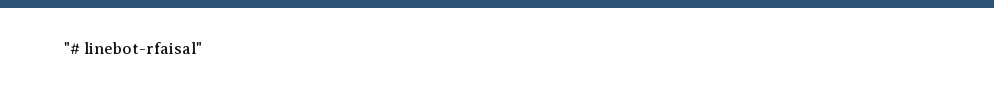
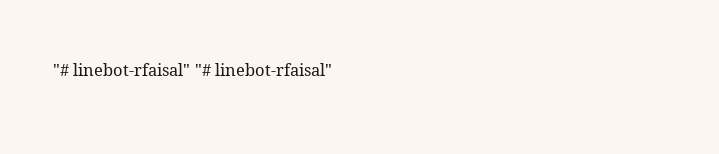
[64,42,203,54] "# linebot-rfaisal" -> [53,63,333,76] "# linebot-rfaisal" "# linebot-rfaisal"

